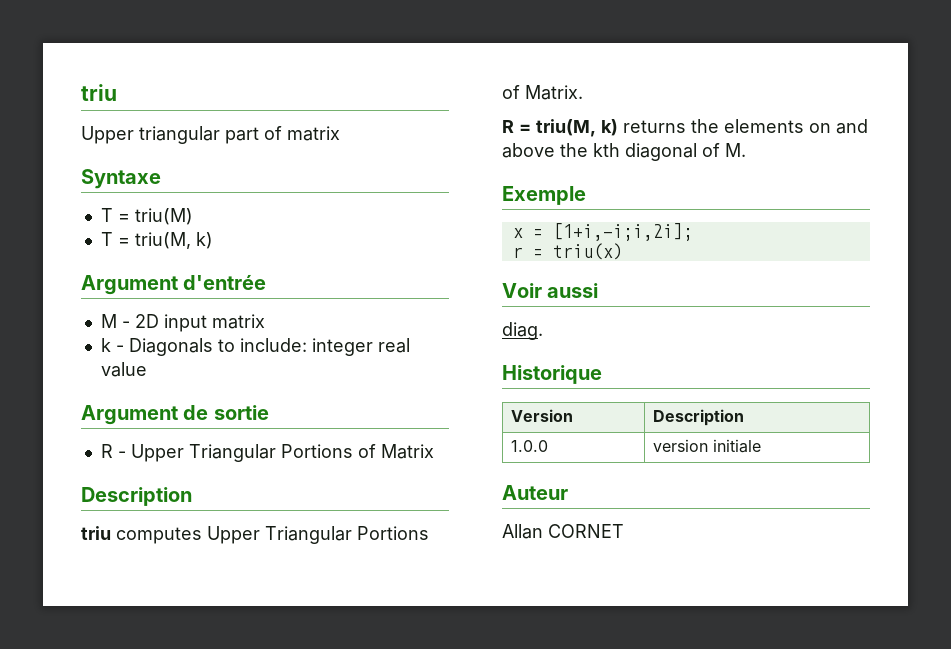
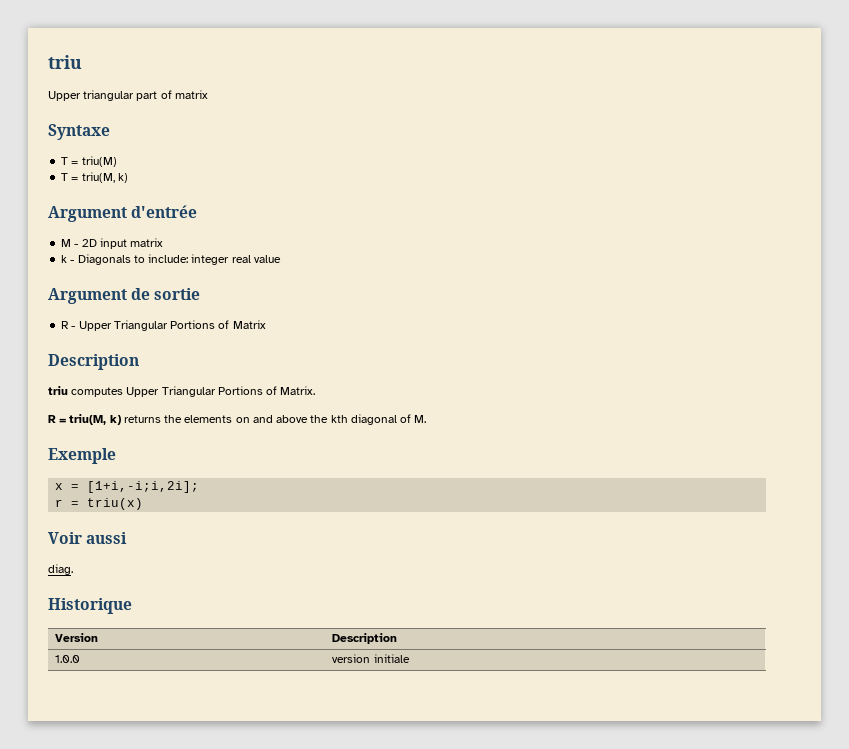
[502,485,568,500] [502,524,624,539] // Auteur // Allan CORNET -> (410, 658) none

